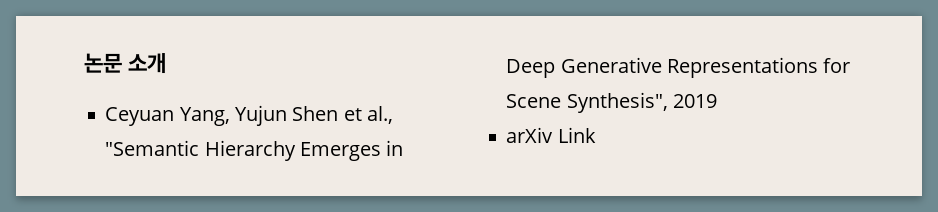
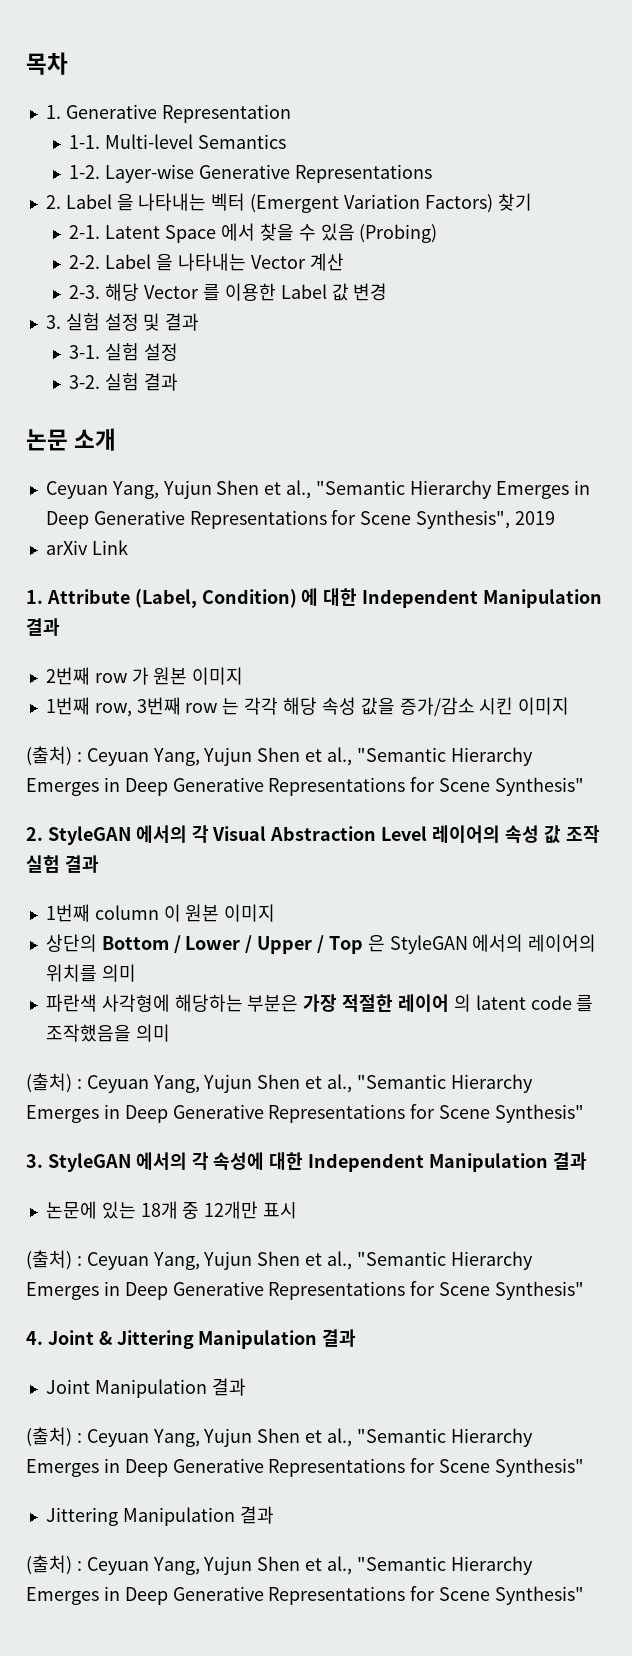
(84, 63) none -> [26,52,68,75] [45,104,291,123] [69,134,287,149] [69,164,432,183] [45,193,532,213] [69,223,438,243] [69,253,344,271] [69,283,388,301] [45,313,200,331] [69,343,179,361] [69,373,179,391] 목차 // 1. Generative Representation // 1-1. Multi-level Semantics // 1-2. Layer-wise Generative Representations // 2. Label 을 나타내는 벡터 (Emergent Variation Factors) 찾기 // 2-1. Latent Space 에서 찾을 수 있음 (Probing) // 2-2. Label 을 나타내는 Vector 계산 // 2-3. 해당 Vector 를 이용한 Label 값 변경 // 3. 실험 설정 및 결과 // 3-1. 실험 설정 // 3-2. 실험 결과 //
(596, 135) none -> [26,588,603,608] [26,618,60,636] [45,667,244,685] [45,697,570,717] [26,746,533,766] [26,777,585,796] [26,825,600,845] [26,855,99,873] [45,904,276,922] [45,934,597,954] [45,964,136,982] [45,994,594,1012] [45,1024,170,1042] [26,1073,533,1093] [26,1104,585,1123] [26,1152,587,1172] [45,1201,298,1219] [26,1250,533,1270] [26,1281,585,1300] [26,1329,357,1349] [45,1378,246,1398] [26,1427,533,1447] [26,1458,585,1477] [45,1506,274,1526] [26,1555,533,1575] [26,1586,585,1605] // 1. Attribute (Label, Condition) 에 대한 Independent Manipulation 결과 // 2번째 row 가 원본 이미지 // 1번째 row, 3번째 row 는 각각 해당 속성 값을 증가/감소 시킨 이미지 // (출처) : Ceyuan Yang, Yujun Shen et al., "Semantic Hierarchy Emerges in Deep Generative Representations for Scene Synthesis" // 2. StyleGAN 에서의 각 Visual Abstraction Level 레이어의 속성 값 조작 실험 결과 // 1번째 column 이 원본 이미지 // 상단의 Bottom / Lower / Upper / Top 은 StyleGAN 에서의 레이어의 위치를 의미 // 파란색 사각형에 해당하는 부분은 가장 적절한 레이어 의 latent code 를 조작했음을 의미 // (출처) : Ceyuan Yang, Yujun Shen et al., "Semantic Hierarchy Emerges in Deep Generative Representations for Scene Synthesis" // 3. StyleGAN 에서의 각 속성에 대한 Independent Manipulation 결과 // 논문에 있는 18개 중 12개만 표시 // (출처) : Ceyuan Yang, Yujun Shen et al., "Semantic Hierarchy Emerges in Deep Generative Representations for Scene Synthesis" // 4. Joint & Jittering Manipulation 결과 // Joint Manipulation 결과 // (출처) : Ceyuan Yang, Yujun Shen et al., "Semantic Hierarchy Emerges in Deep Generative Representations for Scene Synthesis" // Jittering Manipulation 결과 // (출처) : Ceyuan Yang, Yujun Shen et al., "Semantic Hierarchy Emerges in Deep Generative Representations for Scene Synthesis"

